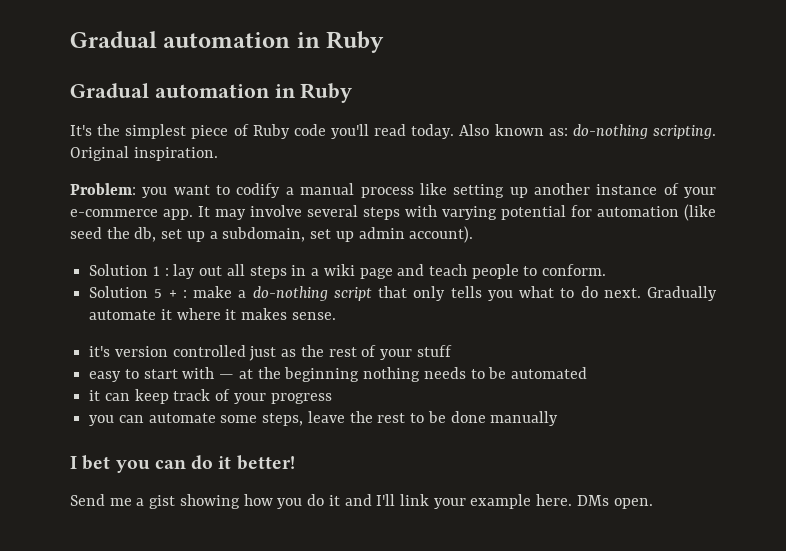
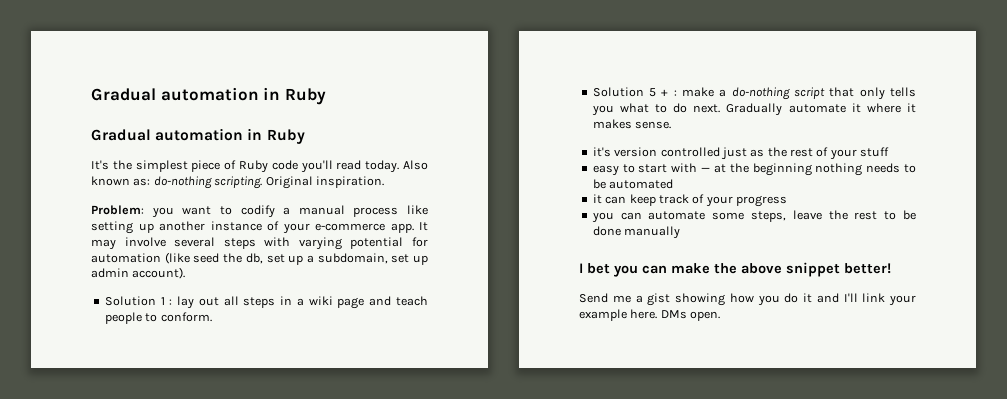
[191,455,232,470] do it -> [671,262,840,277] make the above snippet

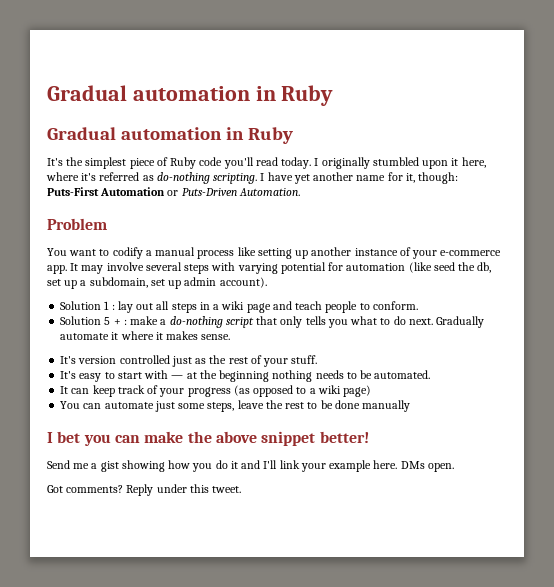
[403,160,429,170] [91,176,384,189] [91,205,174,218] Also known as: do-nothing scripting. Original inspiration. // Problem: you -> [314,157,486,169] [46,172,459,184] [47,187,300,196] [47,218,107,230] [47,248,67,256] I originally stumbled upon it here, where it's referred as do-nothing scripting. I have yet another name for it, though: Puts-First Automation or Puts-Driven Automation. // Problem // You
[592,147,611,157] it's -> [60,356,77,364] It's
[860,147,890,157] stuff // -> [291,355,318,364] [60,371,77,379] stuff. // It's
[609,179,674,189] [592,194,602,204] automated // it -> [374,370,431,379] [60,386,69,394] automated. // It
[591,212,614,223] // you -> [233,385,372,397] [60,401,81,409] (as opposed to a wiki page) // You
(706, 215) none -> [154,401,175,412] just
(721, 316) none -> [47,484,242,496] // Got comments? Reply under this tweet.

